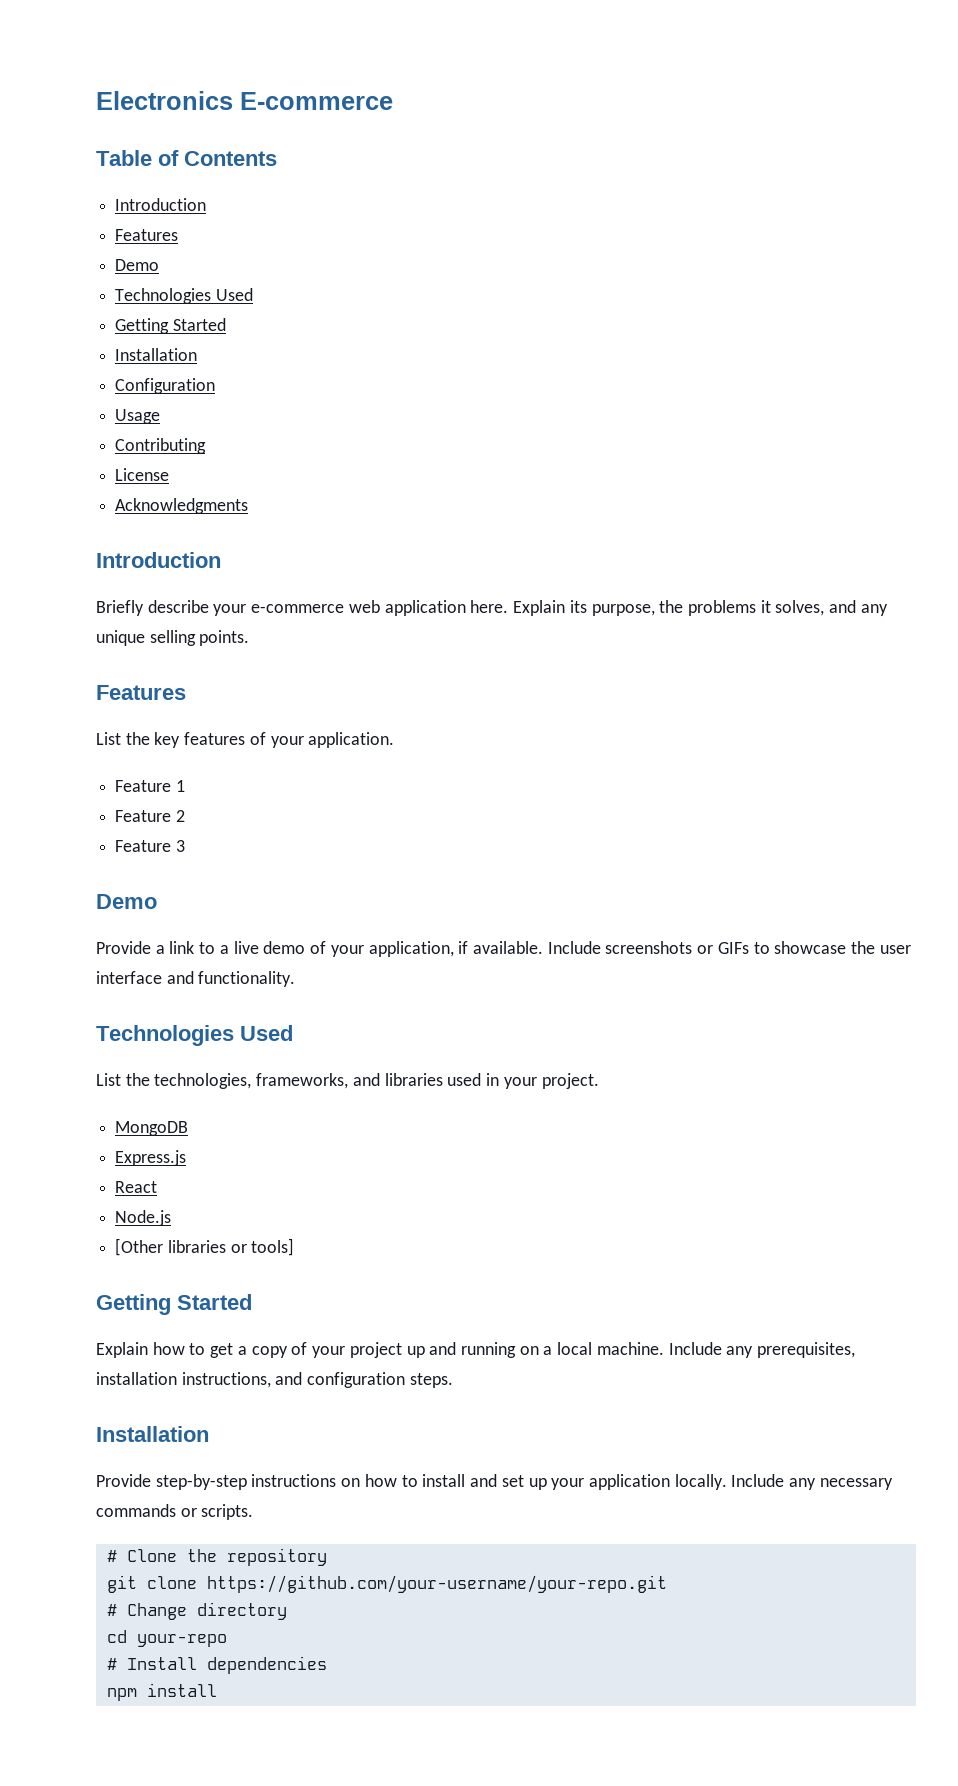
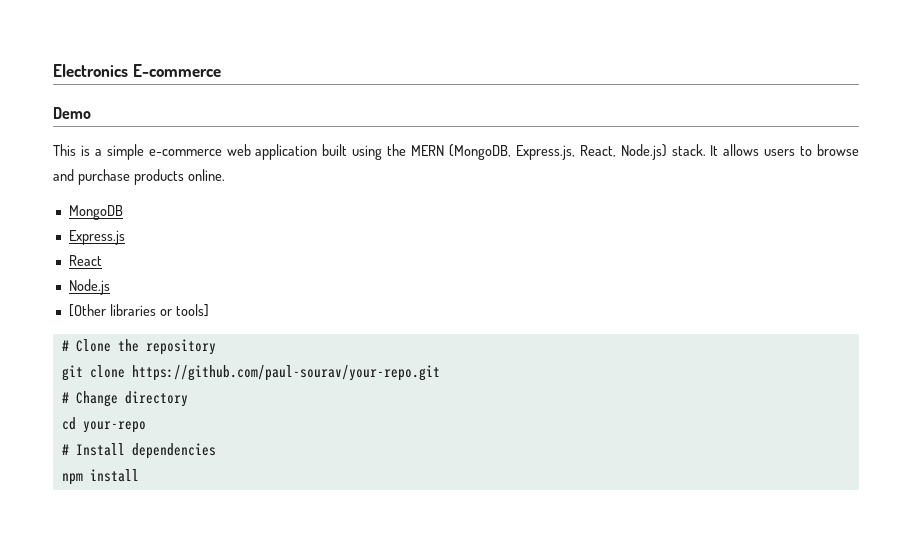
[96,150,277,166] [115,198,207,211] [115,229,179,241] [115,259,160,271] [115,288,253,304] [115,318,226,334] [115,348,198,361] [115,378,216,394] [115,409,161,424] [115,438,207,454] [115,468,170,481] [115,498,249,514] [96,552,221,568] [96,600,888,616] [96,630,250,646] [96,685,186,700] [96,732,395,748] [115,780,185,792] [115,810,185,822] [115,840,185,852] [96,894,157,909] [96,941,911,957] [96,971,296,987] [96,1025,293,1046] [96,1073,599,1089] Table of Contents // Introduction // Features // Demo // Technologies Used // Getting Started // Installation // Configuration // Usage // Contributing // License // Acknowledgments // Introduction // Briefly describe your e-commerce web application here. Explain its purpose, the problems it solves, and any unique selling points. // Features // List the key features of your application. // Feature 1 // Feature 2 // Feature 3 // Demo // Provide a link to a live demo of your application, if available. Include screenshots or GIFs to showcase the user interface and functionality. // Technologies Used // List the technologies, frameworks, and libraries used in your project. -> [53,107,91,119] [53,144,859,160] [53,169,225,185] Demo // This is a simple e-commerce web application built using the MERN (MongoDB, Express.js, React, Node.js) stack. It allows users to browse and purchase products online.
[96,1294,252,1315] [96,1342,856,1358] [96,1372,453,1388] [96,1426,209,1442] [96,1474,893,1490] [96,1504,254,1520] // Getting Started // Explain how to get a copy of your project up and running on a local machine. Include any prerequisites, installation instructions, and configuration steps. // Installation // Provide step-by-step instructions on how to install and set up your application locally. Include any necessary commands or scripts. -> (209, 310) none
[206,1575,667,1593] https://github.com/your-username/your-repo.git -> [131,365,440,381] https://github.com/paul-sourav/your-repo.git

